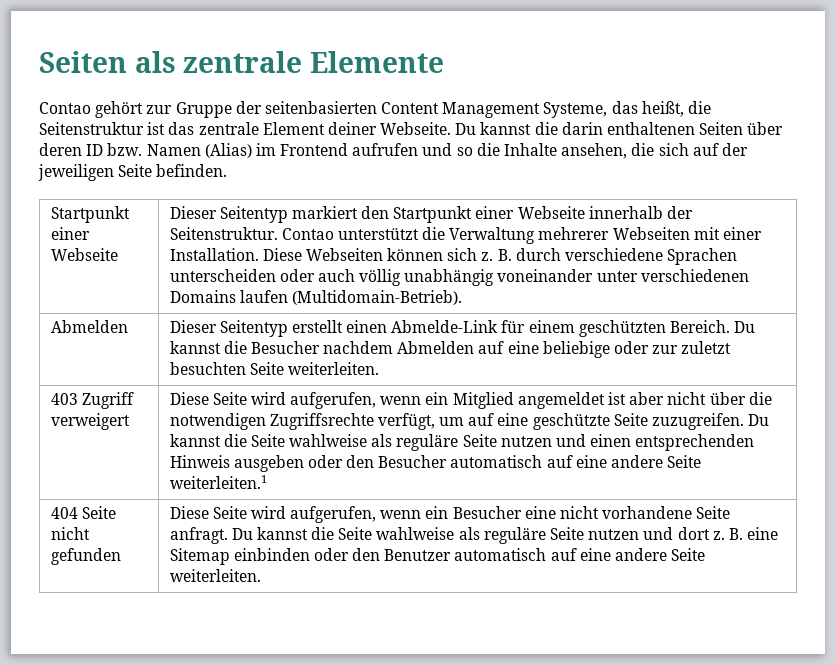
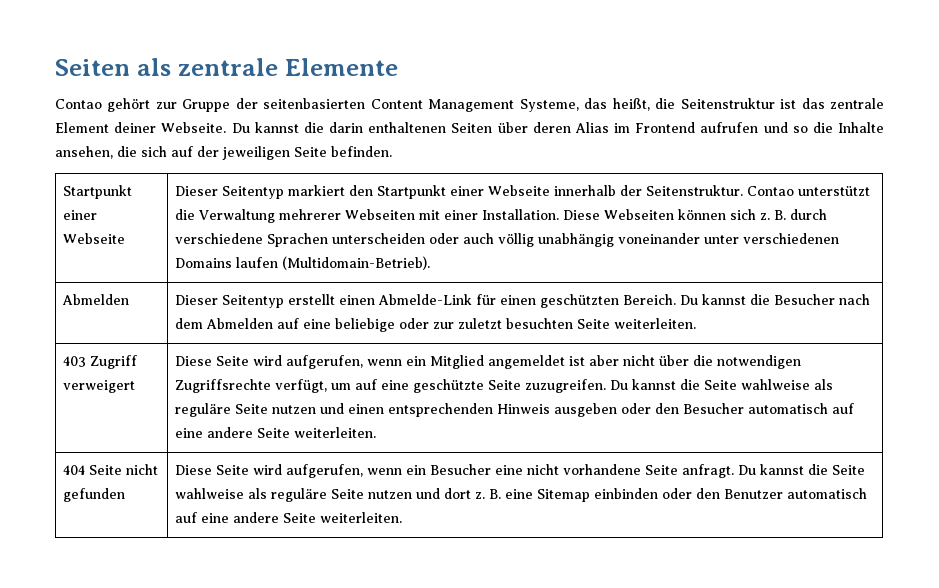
[86,143,252,158] ID bzw. Namen (Alias) -> [574,122,609,133] Alias
[528,320,575,333] einem -> [500,295,537,305] einen
[323,341,394,354] nachdem -> [839,294,871,305] [175,318,204,329] nach dem
[169,475,267,489] weiterleiten.1 -> [294,427,377,438] weiterleiten.

